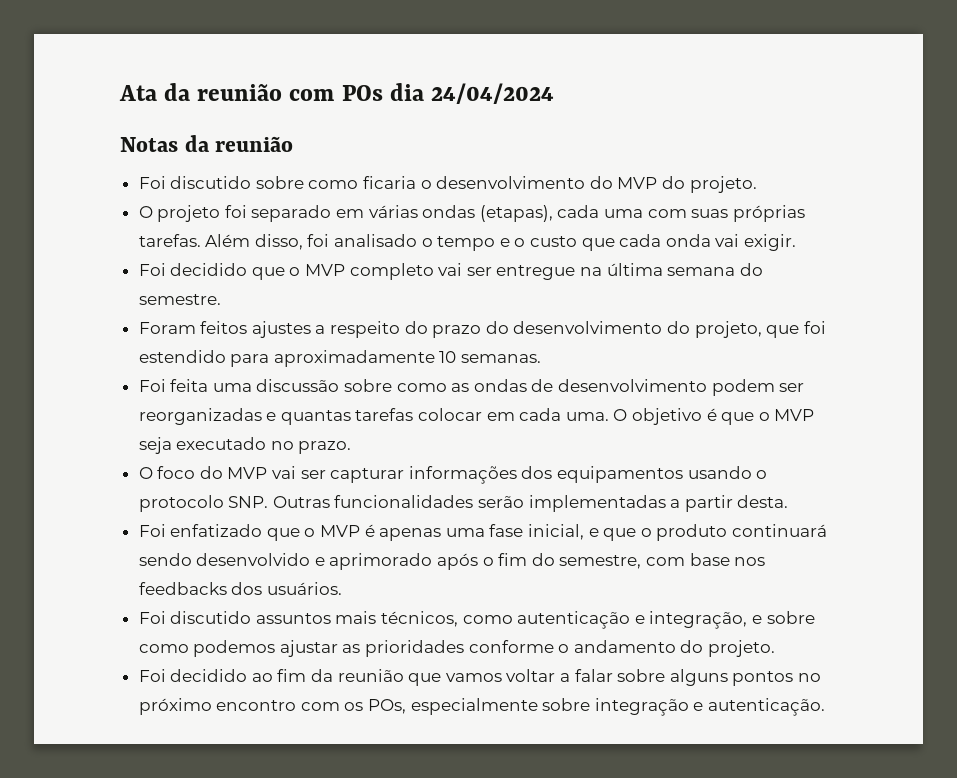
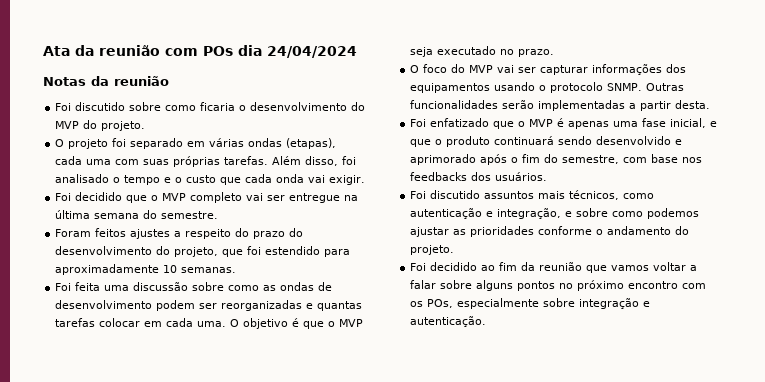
[228,496,269,508] SNP. -> [607,83,643,91] SNMP.

